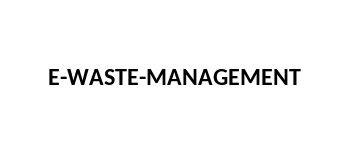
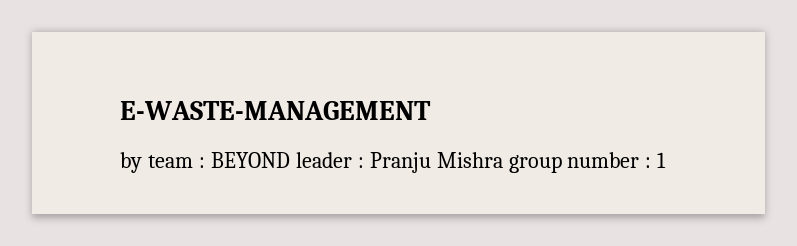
(301, 77) none -> [120,152,667,173] // by team : BEYOND leader : Pranju Mishra group number : 1

